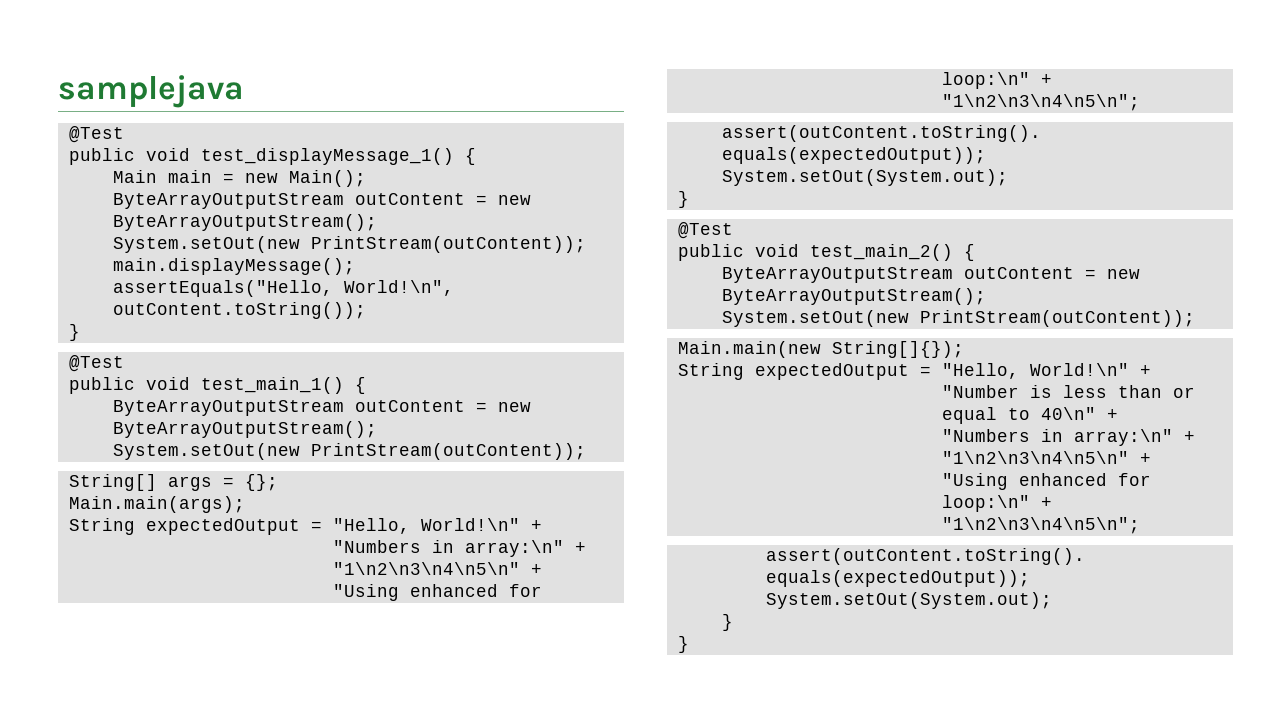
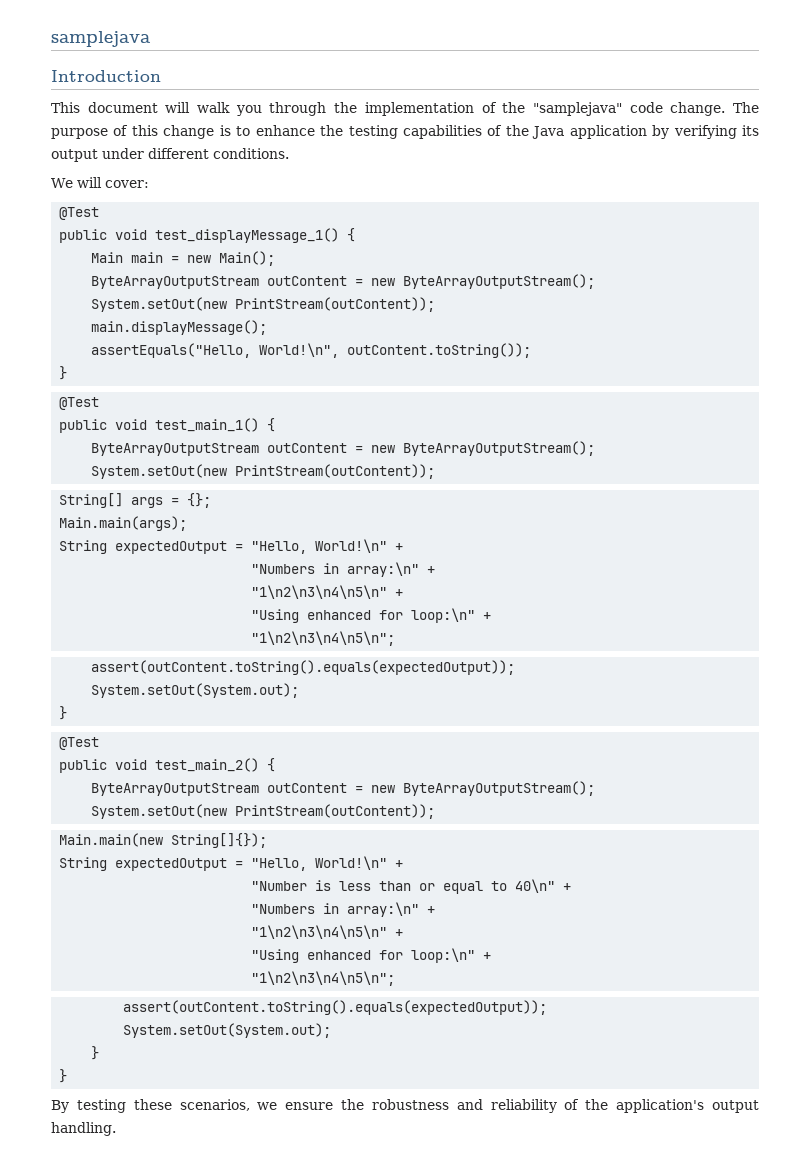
(244, 91) none -> [51,70,161,82] [51,102,760,116] [51,125,759,139] [51,148,289,162] [51,177,149,188] // Introduction // This document will walk you through the implementation of the "samplejava" code change. The purpose of this change is to enhance the testing capabilities of the Java application by verifying its output under different conditions. // We will cover:
(690, 644) none -> [51,1099,759,1113] [51,1122,116,1136] // By testing these scenarios, we ensure the robustness and reliability of the application's output handling.

